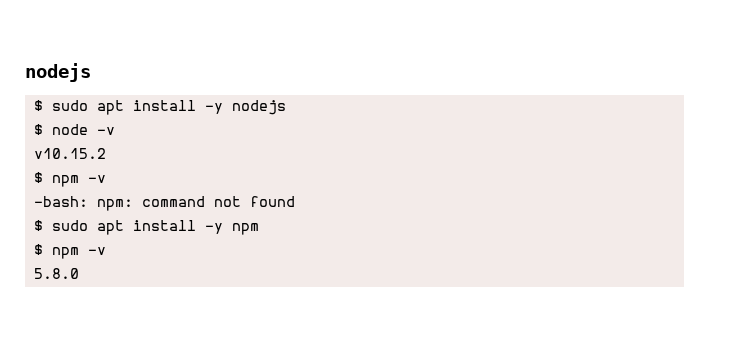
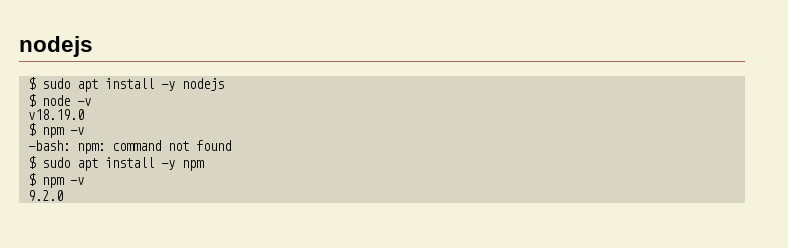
[34,148,106,159] v10.15.2 -> [27,109,84,120] v18.19.0
[34,268,79,279] 5.8.0 -> [27,190,63,201] 9.2.0

